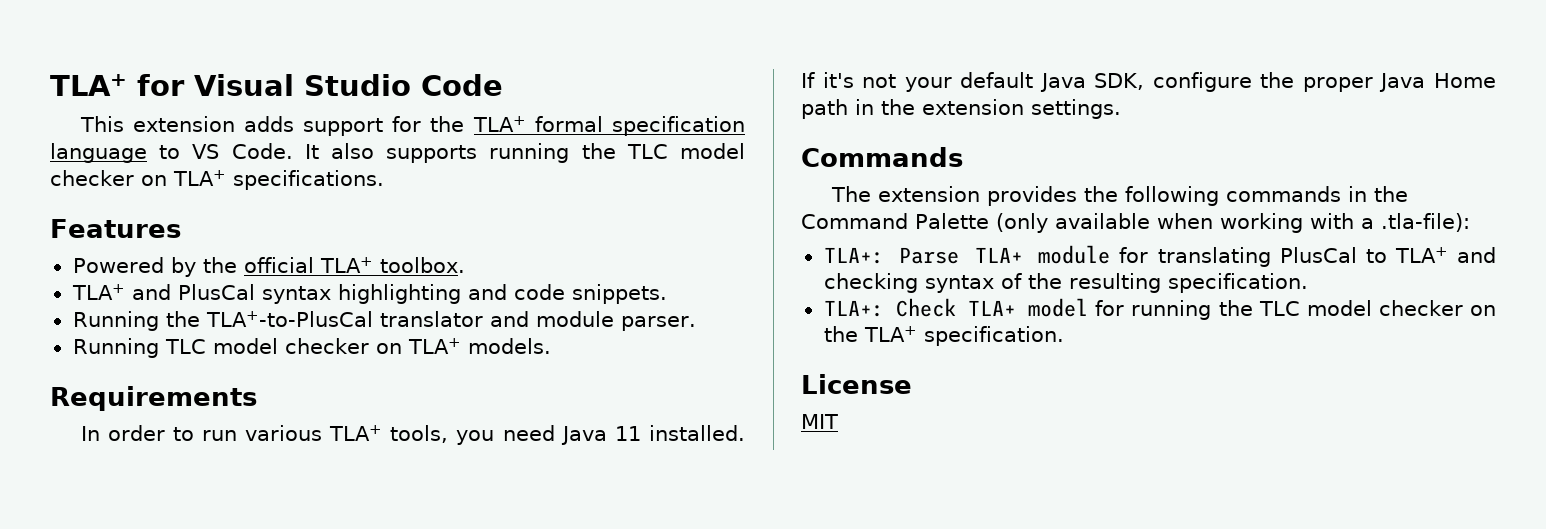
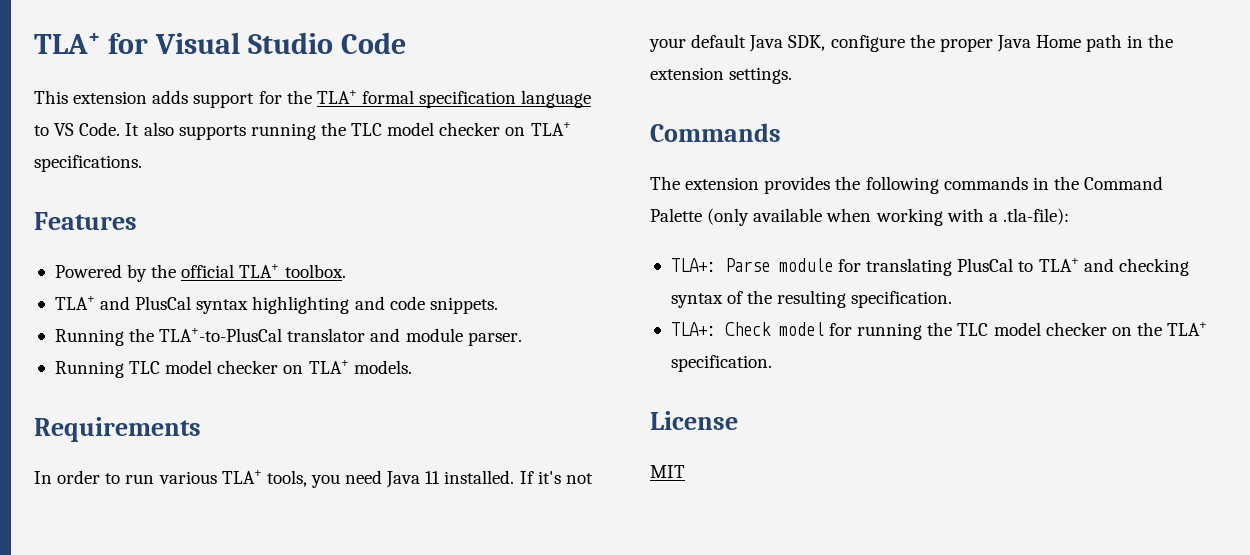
[974,247,1023,263] TLA+ -> (770, 265) none
[967,300,1016,316] TLA+ -> (771, 329) none

